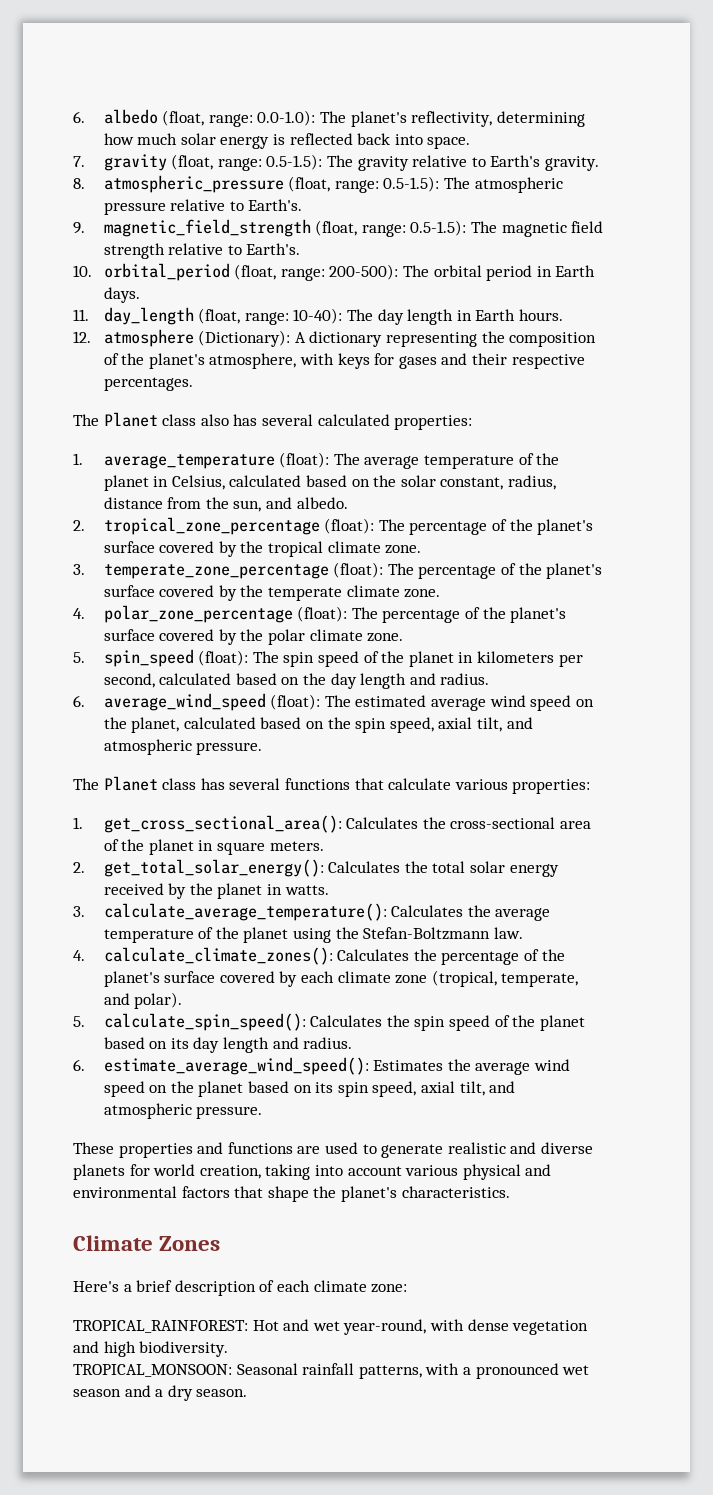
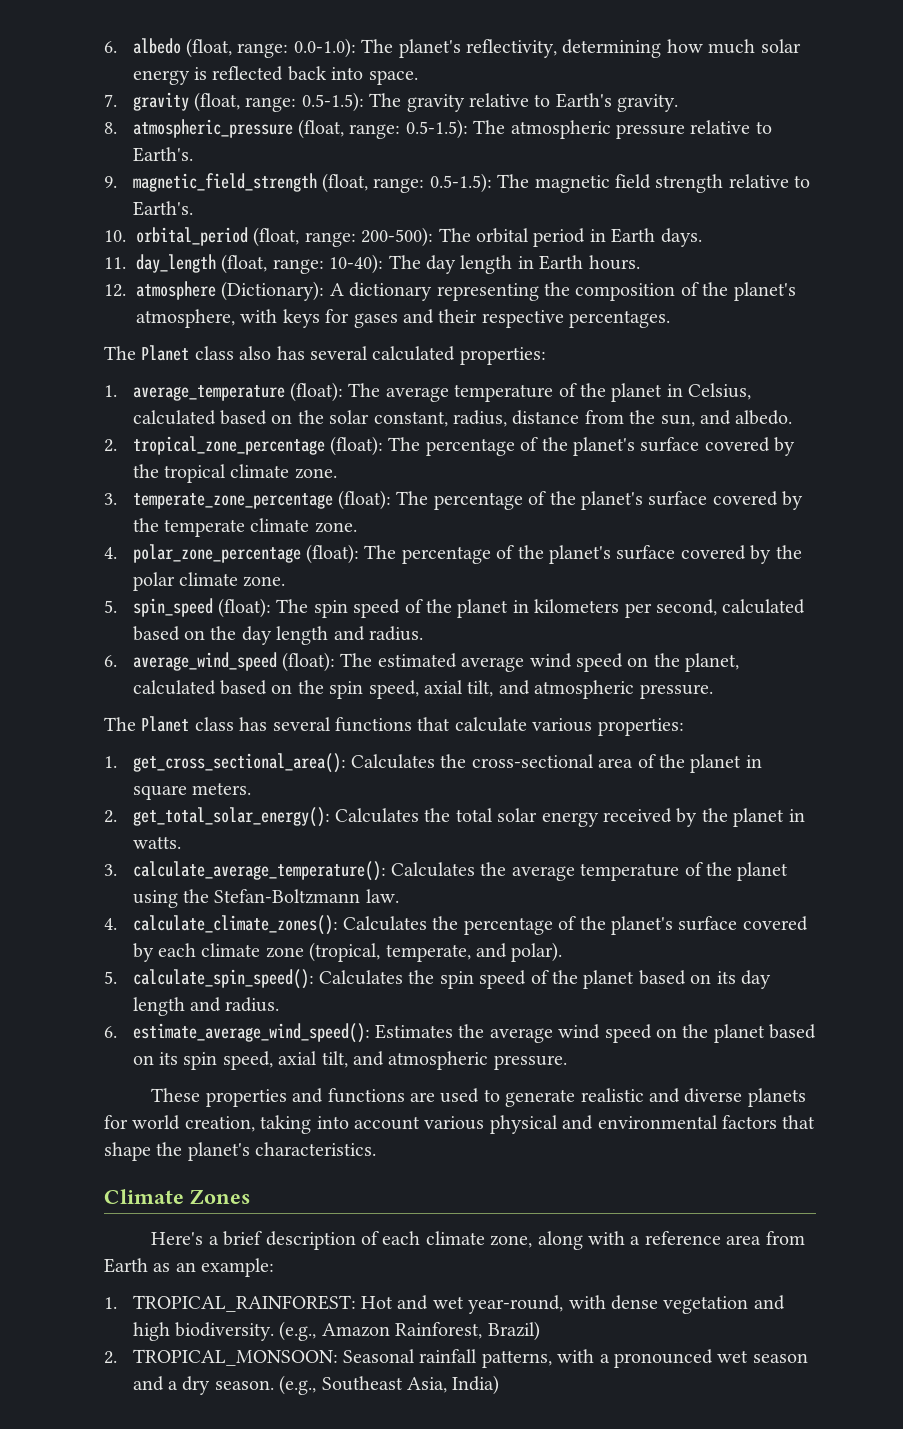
[371,1284,408,1293] zone: // -> [490,1231,805,1250] [104,1258,275,1277] [104,1297,117,1309] zone, along with a reference area from Earth as an example: // 1.
(229, 1349) // -> [279,1321,540,1341] [104,1351,117,1364] (e.g., Amazon Rainforest, Brazil) // 2.
(248, 1393) none -> [279,1375,500,1395] (e.g., Southeast Asia, India)

